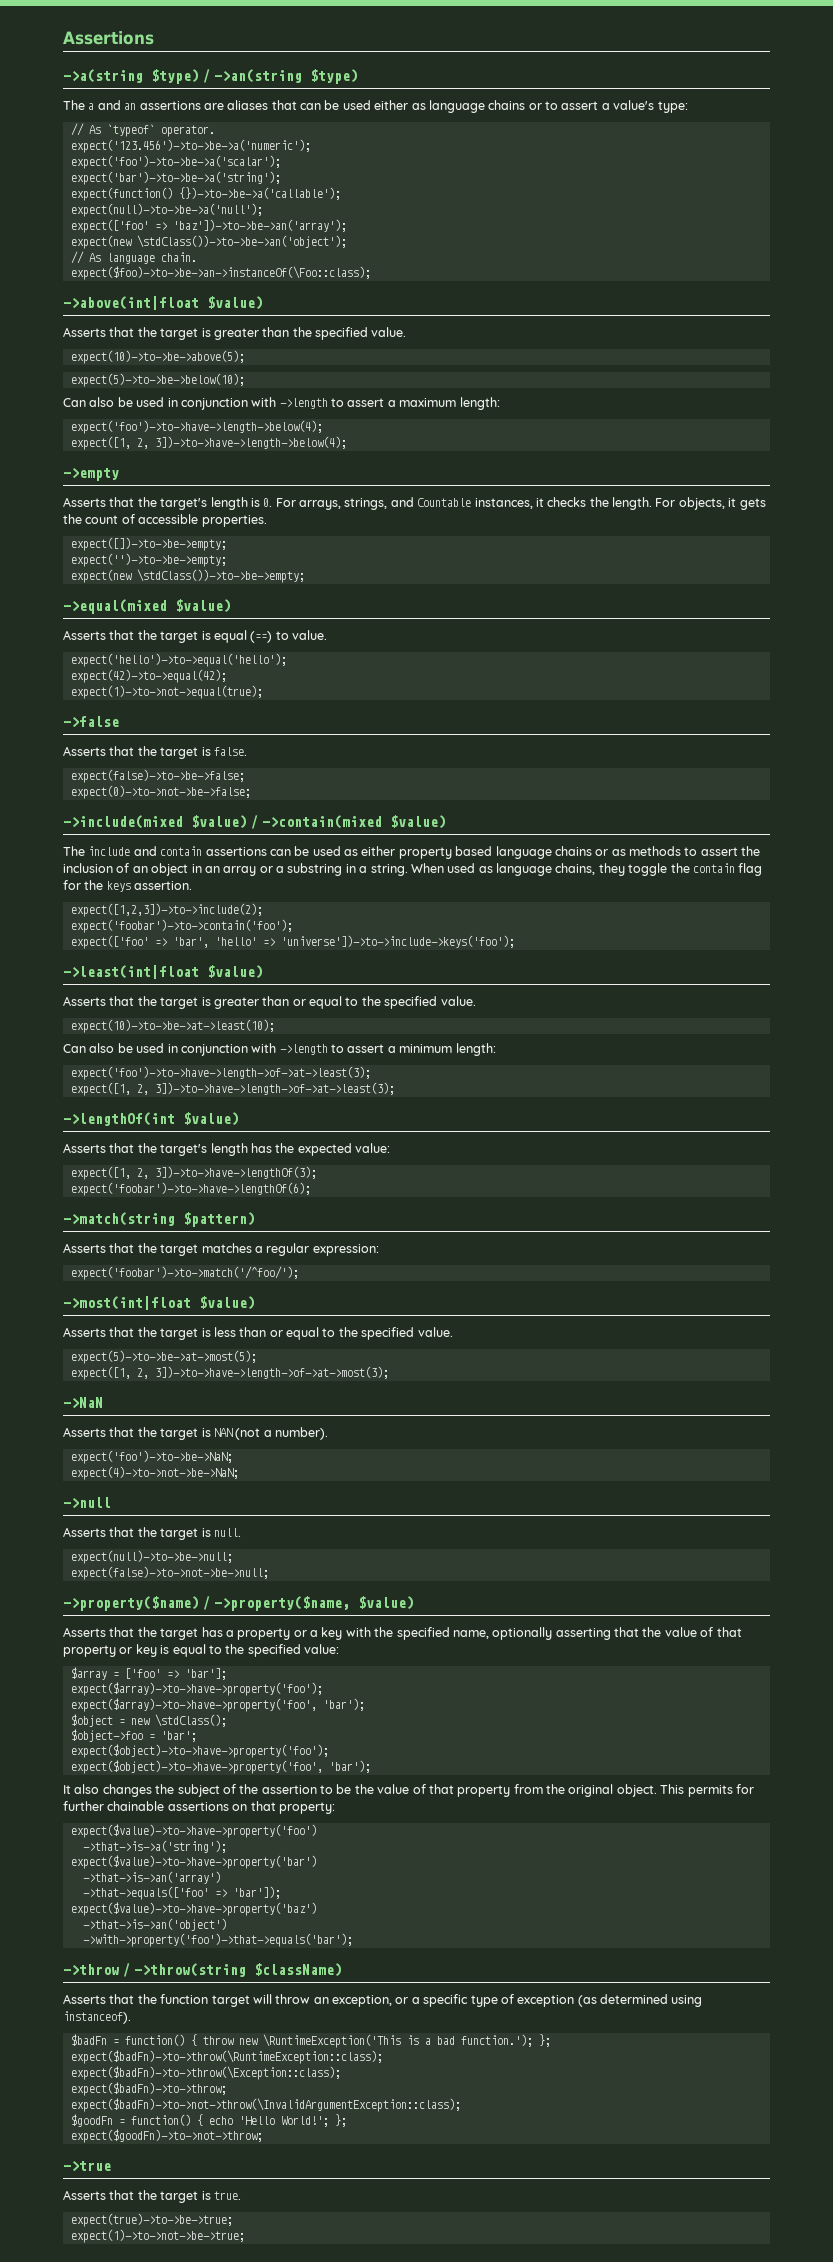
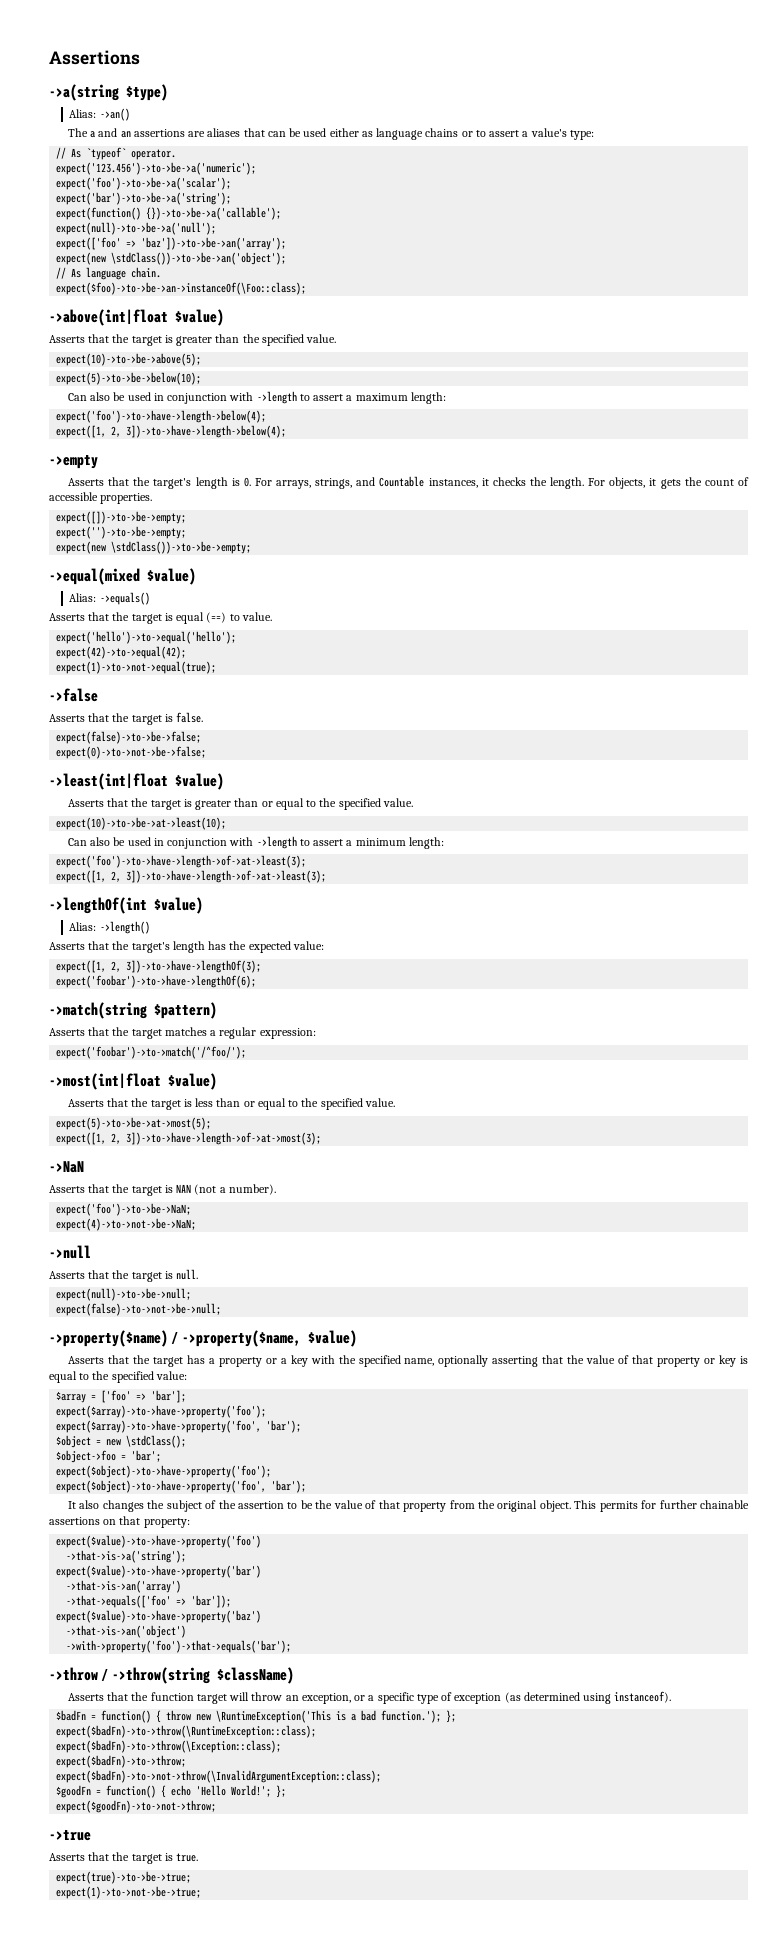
[204,69,358,84] / ->an(string $type) -> [69,108,130,121] // Alias: ->an()
(231, 606) none -> [69,592,150,605] // Alias: ->equals()
[63,815,446,829] [63,846,761,859] [63,863,763,876] [63,880,193,892] [70,903,263,917] [70,919,293,933] [70,935,515,949] // ->include(mixed $value) / ->contain(mixed $value) // The include and contain assertions can be used as either property based language chains or as methods to assert the inclusion of an object in an array or a substring in a string. When used as language chains, they toggle the contain flag for the keys assertion. // expect([1,2,3])->to->include(2); // expect('foobar')->to->contain('foo'); // expect(['foo' => 'bar', 'hello' => 'universe'])->to->include->keys('foo'); -> (207, 752) none
(239, 1119) none -> [69,921,150,934] // Alias: ->length()

